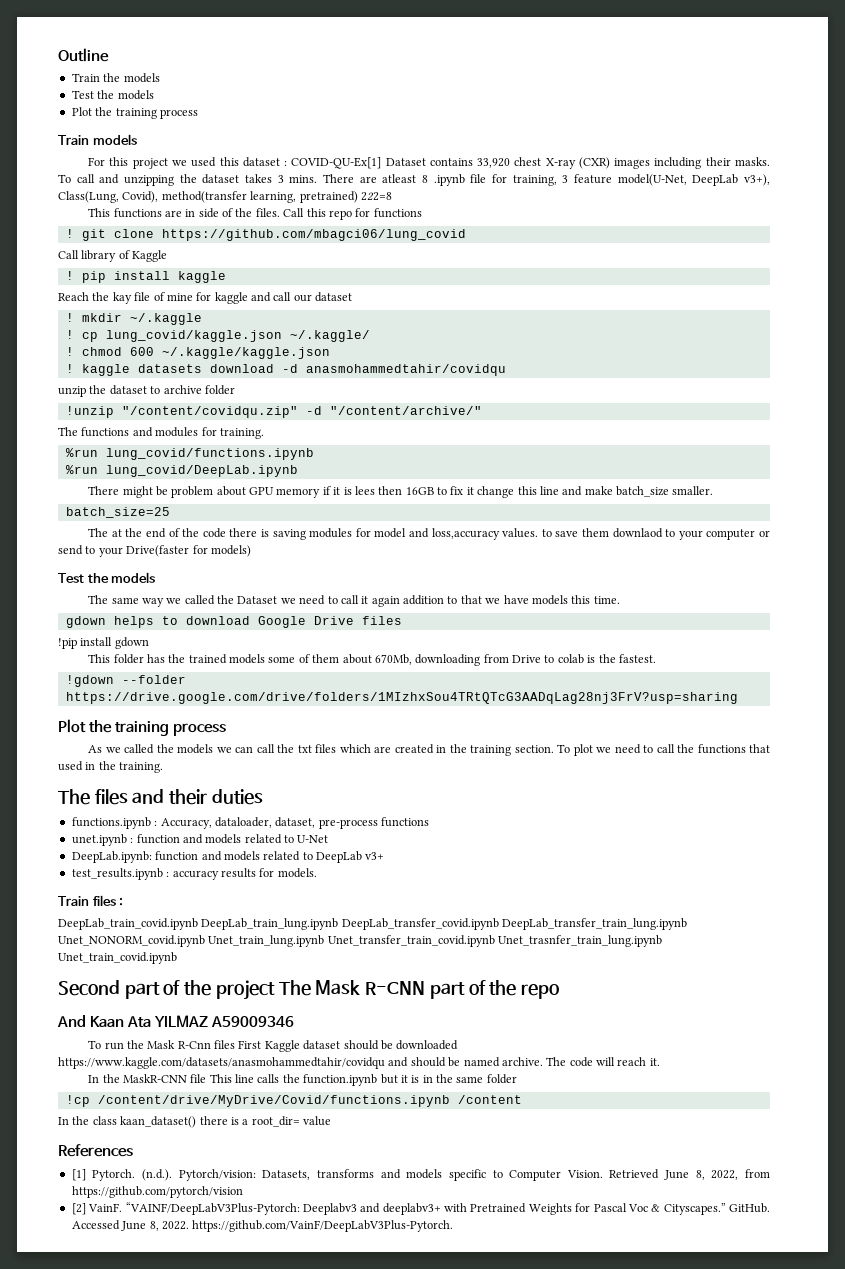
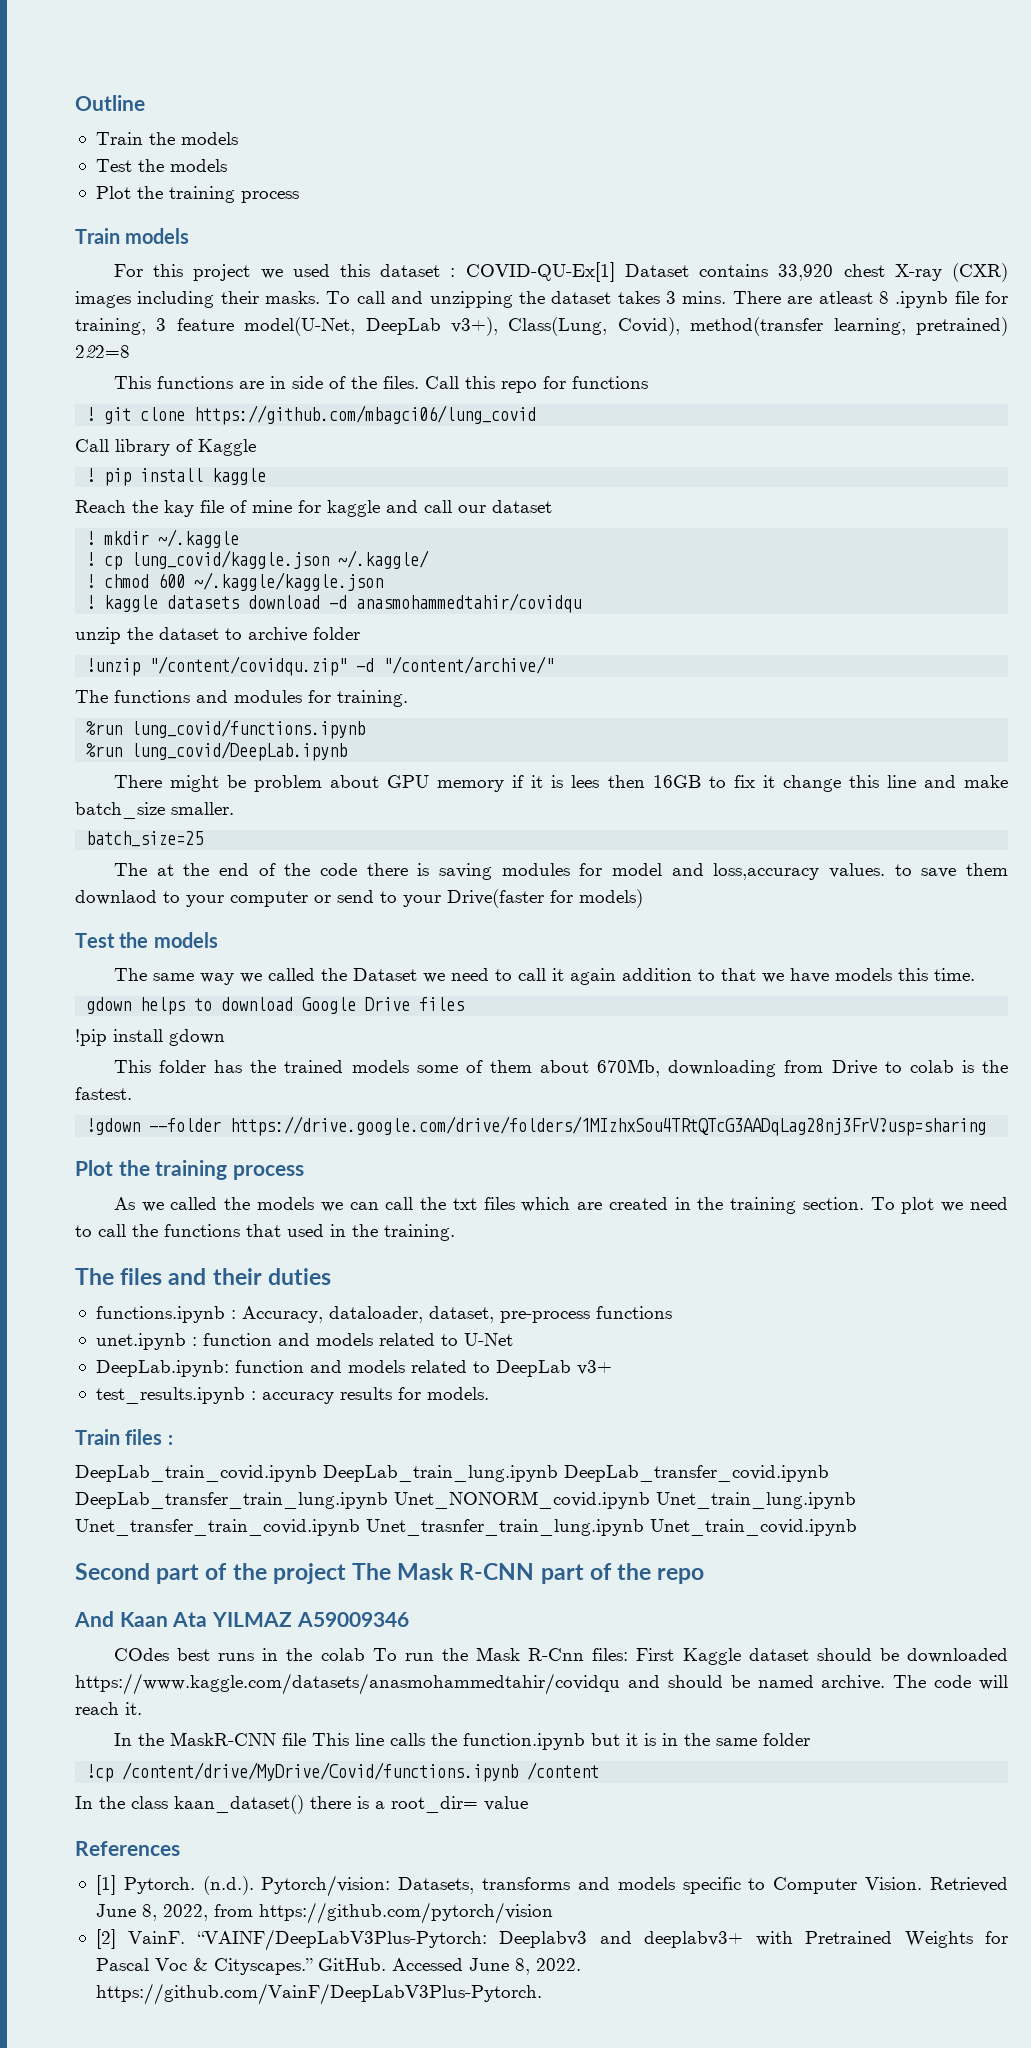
(295, 1021) none -> [113,1648,365,1661] COdes best runs in the colab
[214,1040,236,1049] files -> [592,1648,629,1661] files:

